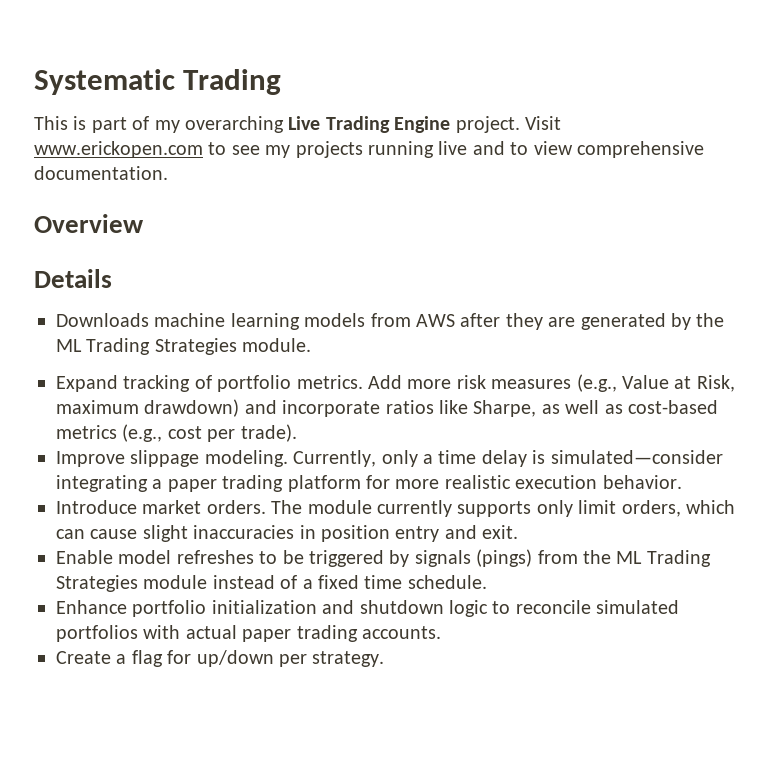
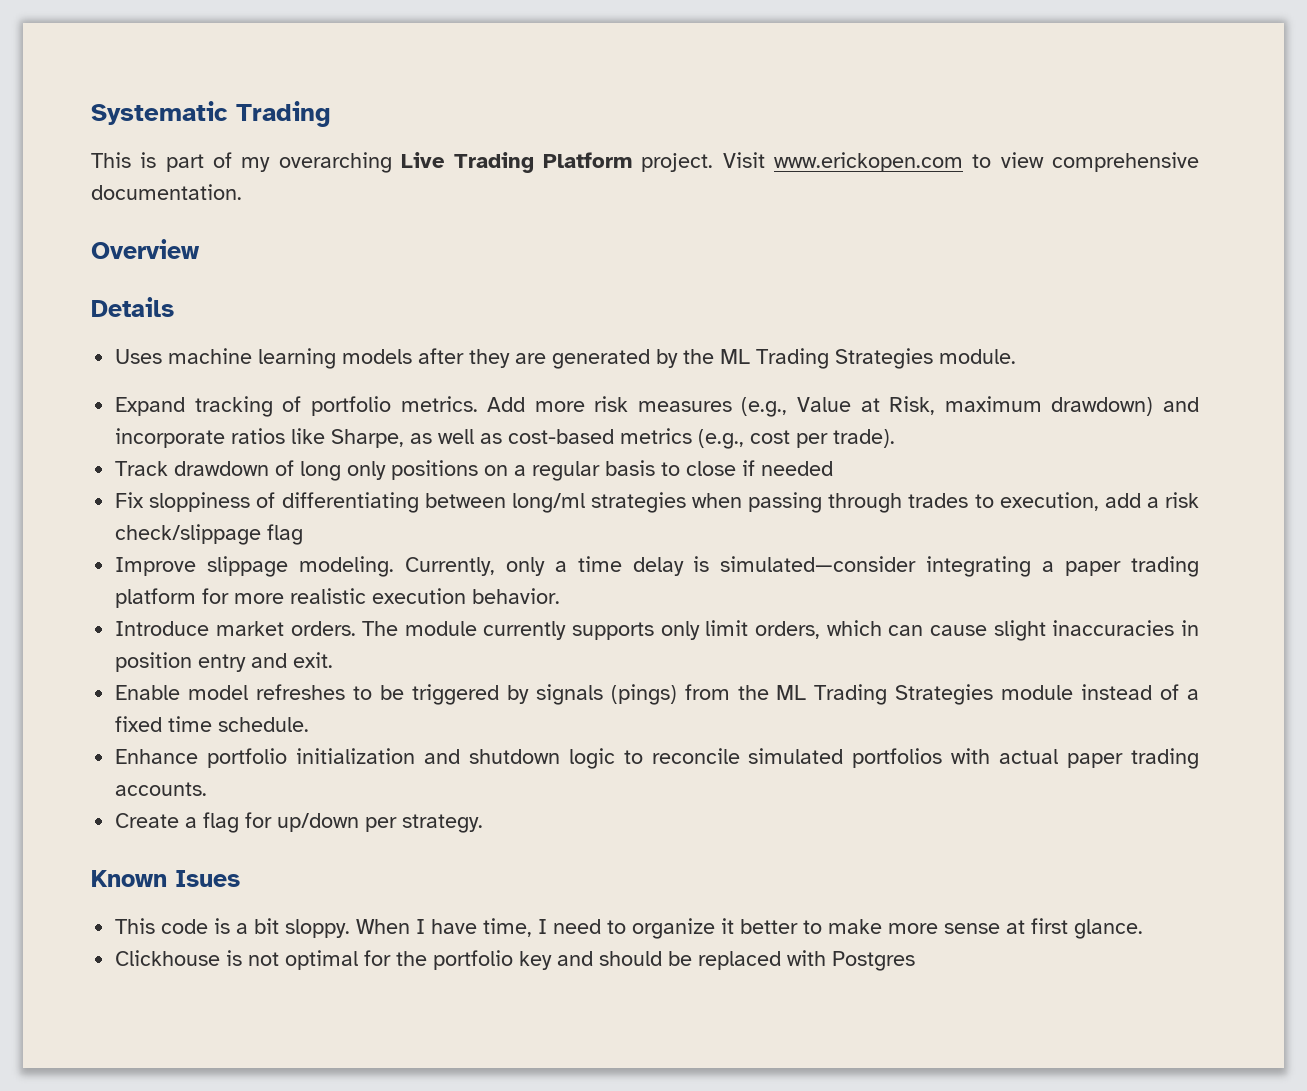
[394,116,451,133] Engine -> [542,152,632,168] Platform
[231,141,529,158] see my projects running live and to -> (992, 161) none
[56,313,149,327] Downloads -> [115,349,163,364] Uses
[370,313,455,327] from AWS -> (413, 356) none
(297, 433) none -> [115,460,834,481] [115,492,1199,513] [115,524,304,545] // Track drawdown of long only positions on a regular basis to close if needed // Fix sloppiness of differentiating between long/ml strategies when passing through trades to execution, add a risk check/slippage flag
(385, 659) none -> [91,870,240,887] [115,918,1144,939] [115,950,916,971] // Known Isues // This code is a bit sloppy. When I have time, I need to organize it better to make more sense at first glance. // Clickhouse is not optimal for the portfolio key and should be replaced with Postgres

